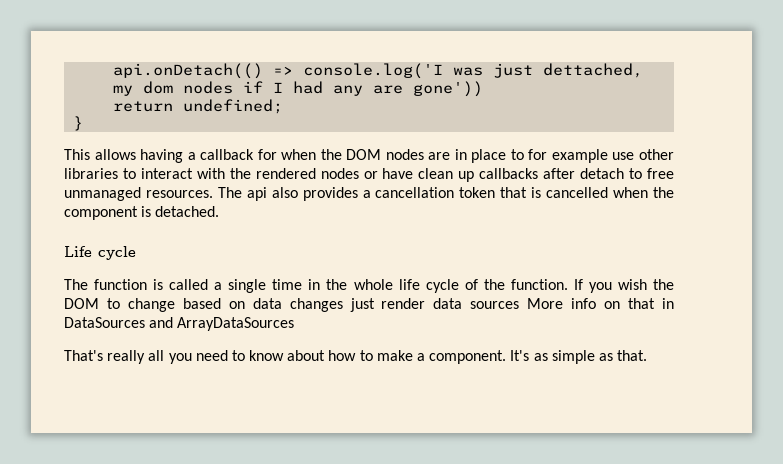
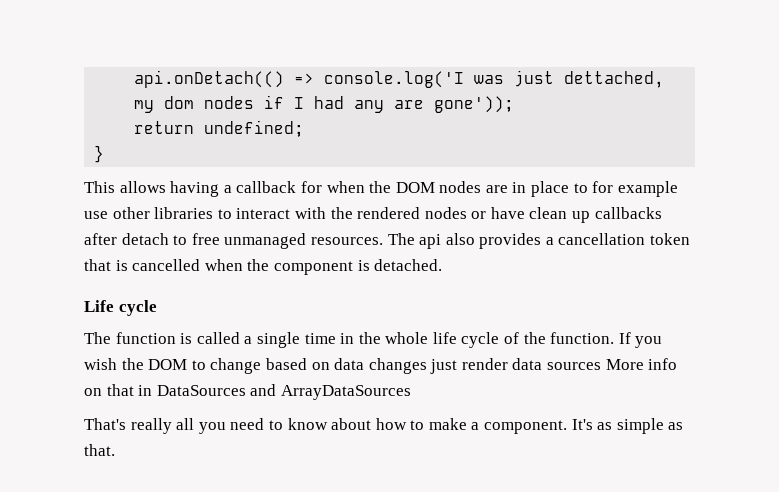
[413,81,484,97] gone')) -> [434,96,515,113] gone'));

